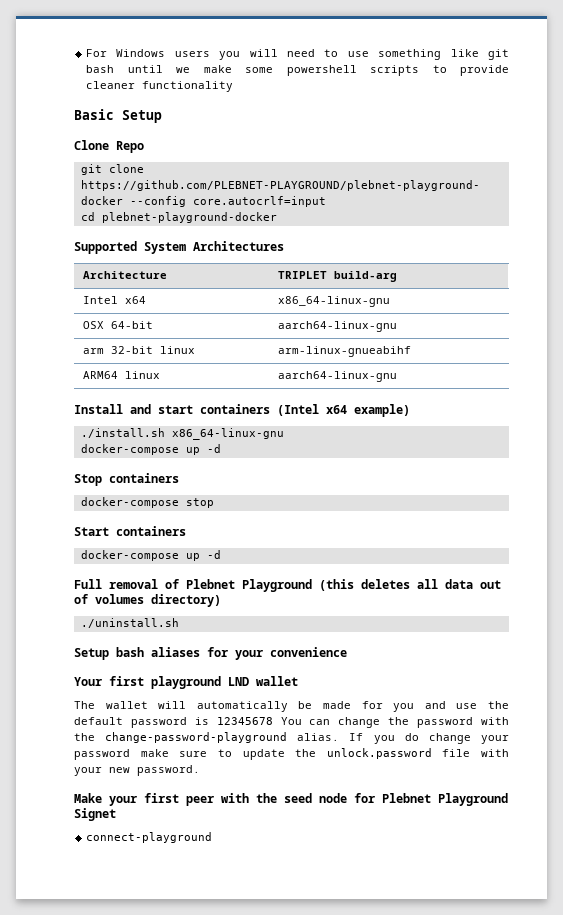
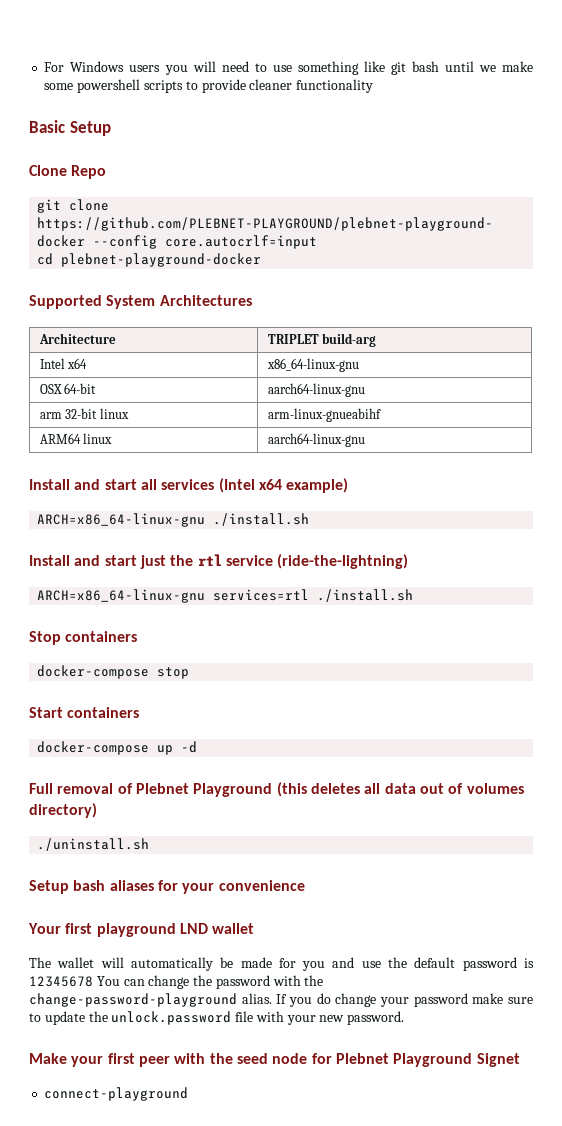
[200,404,270,414] containers -> [140,479,215,490] all services
[80,428,284,440] [80,444,221,455] ./install.sh x86_64-linux-gnu // docker-compose up -d -> [37,513,310,527] [29,554,409,569] [37,589,414,603] ARCH=x86_64-linux-gnu ./install.sh // Install and start just the rtl service (ride-the-lightning) // ARCH=x86_64-linux-gnu services=rtl ./install.sh

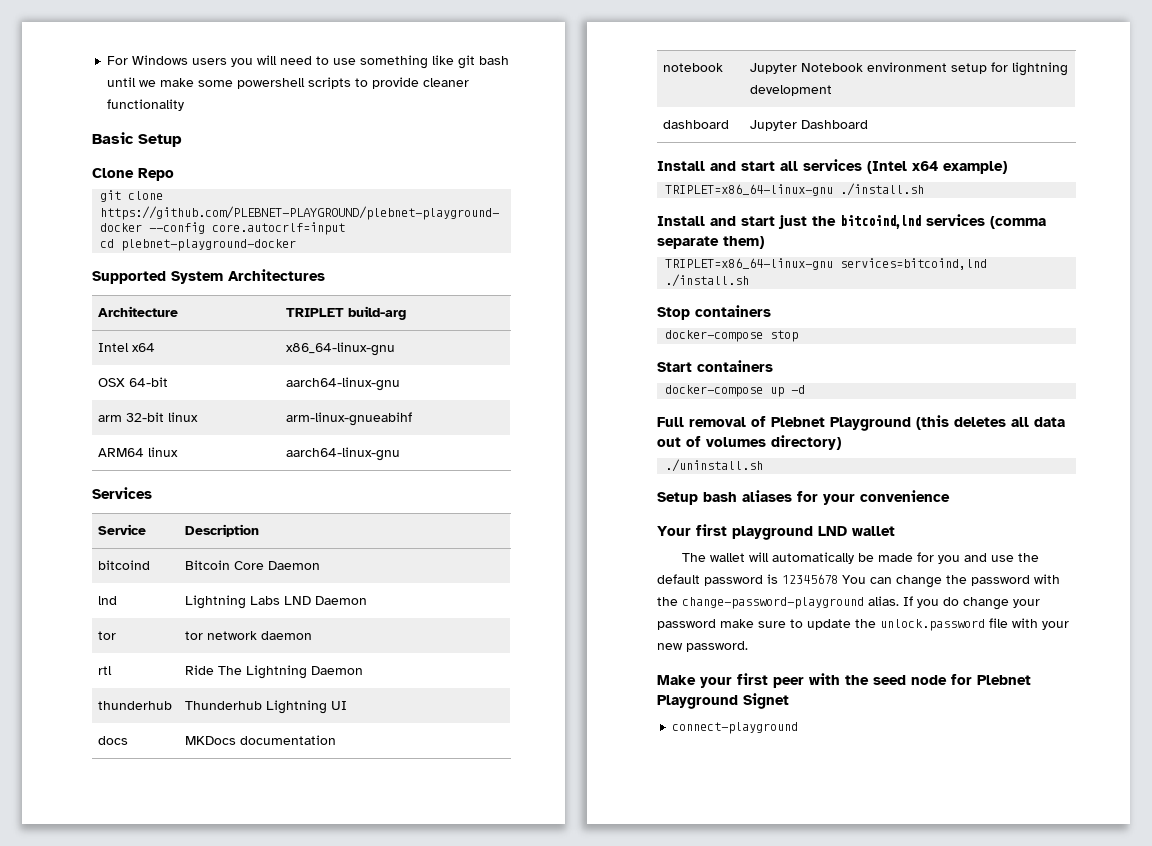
(365, 440) none -> [92,487,152,499] [98,524,147,535] [185,524,260,537] [98,560,151,570] [185,560,321,570] [98,596,118,605] [185,595,368,609] [98,631,117,640] [185,631,313,640] [98,666,113,675] [185,665,364,679] [98,701,173,710] [185,700,348,714] [98,736,129,745] [185,735,337,745] [663,63,724,72] [750,62,1069,76] [750,85,833,96] [663,120,730,129] [750,120,869,131] // Services // Service | Description // bitcoind | Bitcoin Core Daemon // lnd | Lightning Labs LND Daemon // tor | tor network daemon // rtl | Ride The Lightning Daemon // thunderhub | Thunderhub Lightning UI // docs | MKDocs documentation // notebook | Jupyter Notebook environment setup for lightning development // dashboard | Jupyter Dashboard
[37,513,206,527] ARCH=x86_64-linux-gnu -> [665,184,834,196] TRIPLET=x86_64-linux-gnu
[197,554,409,569] [37,589,310,603] rtl service (ride-the-lightning) // ARCH=x86_64-linux-gnu services=rtl -> [840,214,1046,229] [657,236,764,249] [665,258,988,270] bitcoind,lnd services (comma separate them) // TRIPLET=x86_64-linux-gnu services=bitcoind,lnd

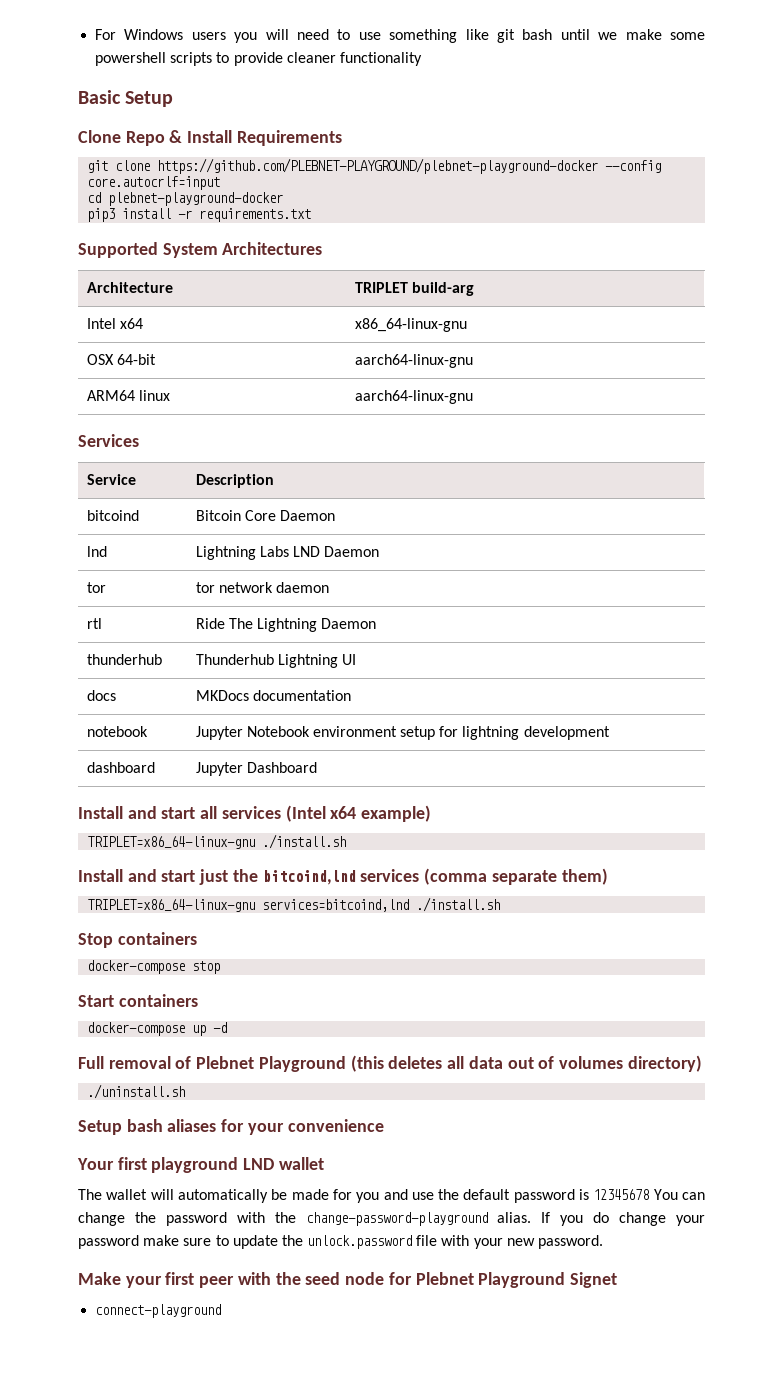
(174, 174) none -> [169,130,342,146] & Install Requirements
(297, 245) none -> [87,208,312,222] // pip3 install -r requirements.txt
[98,412,199,422] [286,412,413,426] // arm 32-bit linux | arm-linux-gnueabihf -> (473, 361) none

